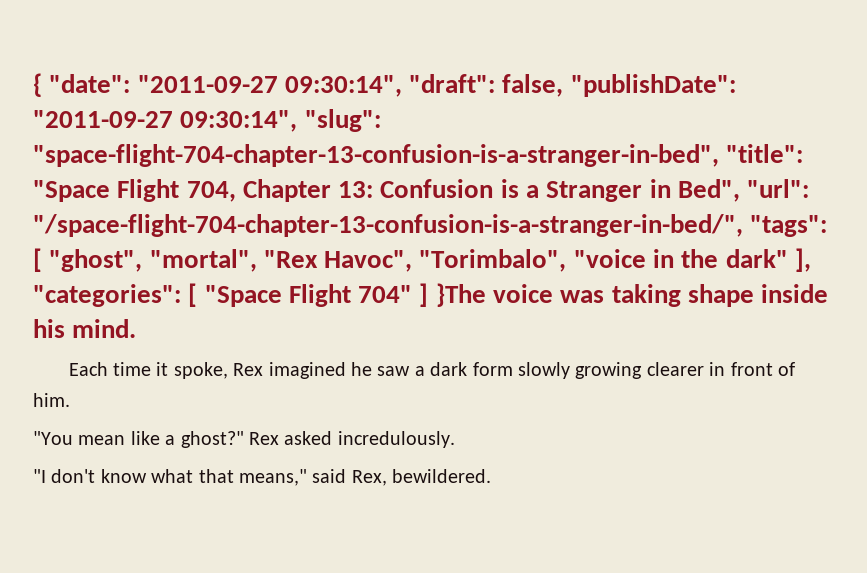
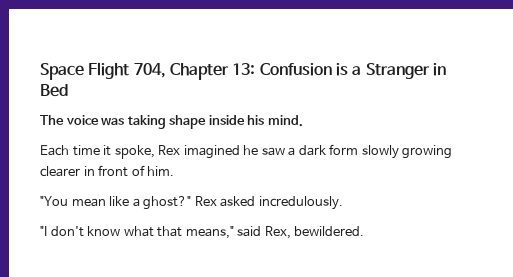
[33,73,736,97] [33,109,381,132] [33,144,804,167] [33,180,110,202] { "date": "2011-09-27 09:30:14", "draft": false, "publishDate": "2011-09-27 09:30:14", "slug": "space-flight-704-chapter-13-confusion-is-a-stranger-in-bed", "title": "Space -> [40,63,84,80] Space
[677,179,810,202] [33,214,828,237] [33,248,811,272] [33,283,486,307] Bed", "url": "/space-flight-704-chapter-13-confusion-is-a-stranger-in-bed/", "tags": [ "ghost", "mortal", "Rex Havoc", "Torimbalo", "voice in the dark" ], "categories": [ "Space Flight 704" ] }The -> [40,84,68,97] [40,115,64,125] Bed // The

